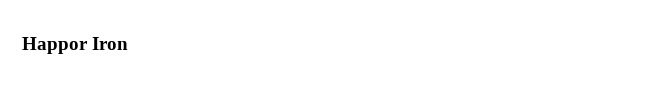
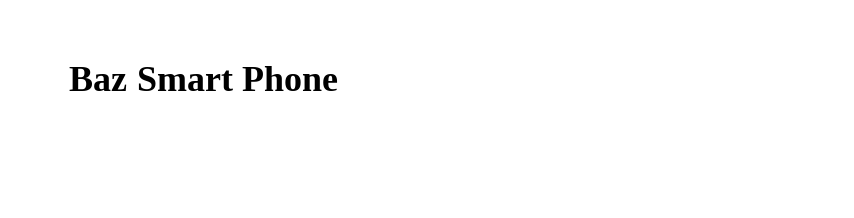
[22,37,129,54] Happor Iron -> [69,66,339,91] Baz Smart Phone

